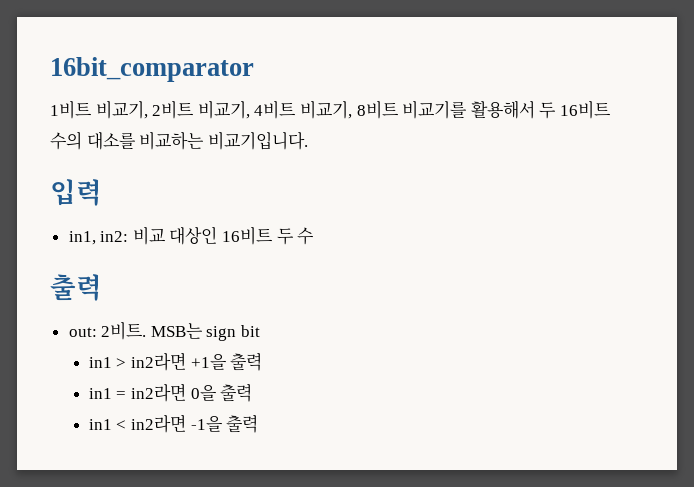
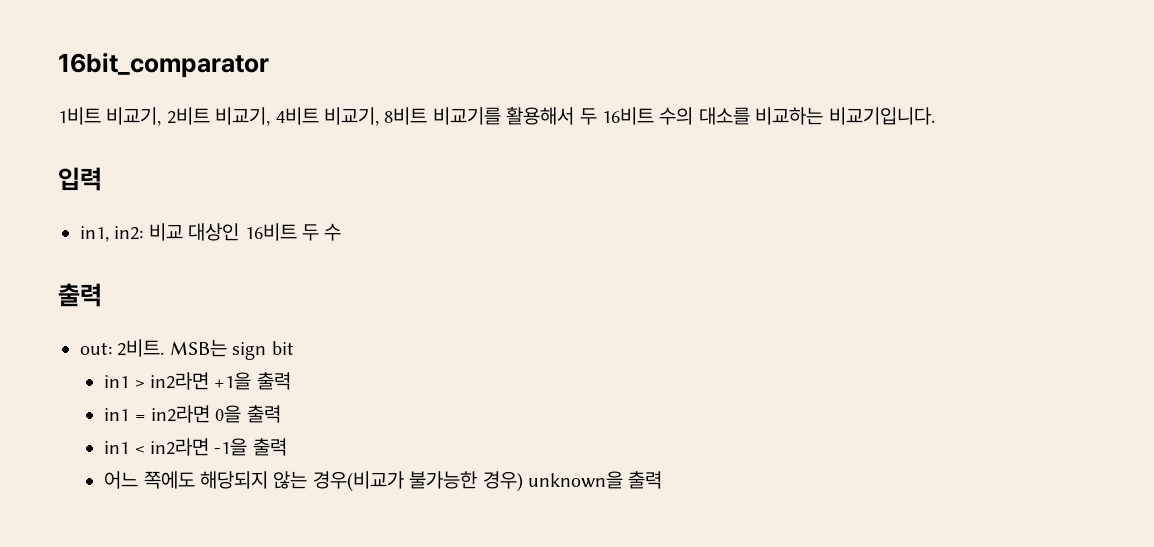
(259, 423) none -> [104,471,663,492] // 어느 쪽에도 해당되지 않는 경우(비교가 불가능한 경우) unknown을 출력

